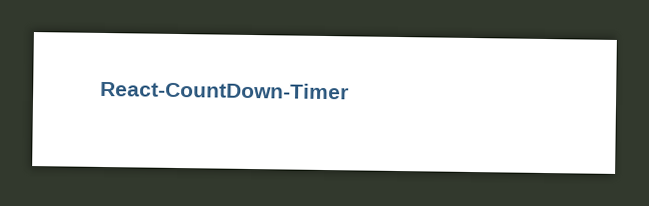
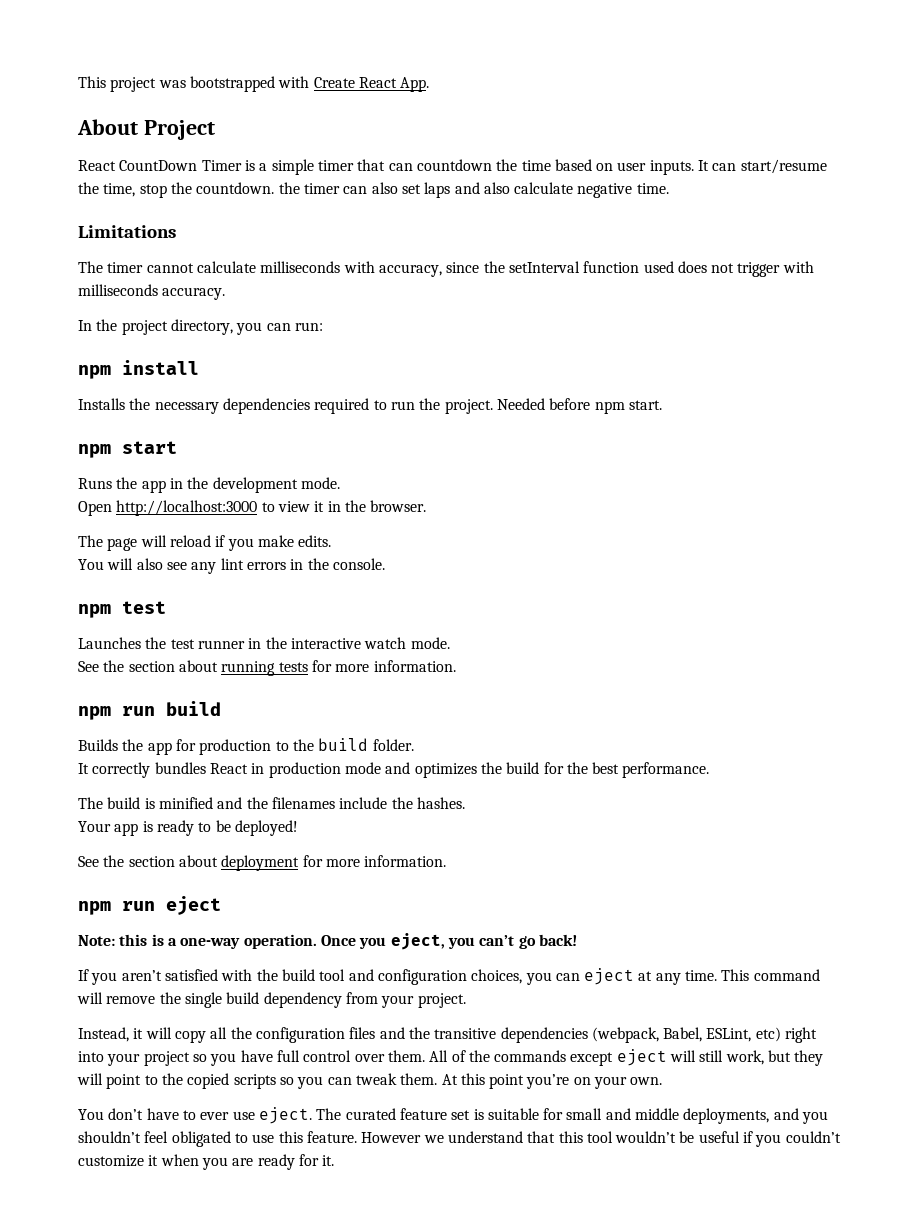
[100,80,349,100] React-CountDown-Timer -> [78,76,430,92] [77,119,215,140] [78,159,827,175] [78,182,669,198] [78,225,176,238] [78,261,814,277] [78,284,226,300] [78,319,323,335] [78,360,199,379] [78,398,662,414] [78,441,177,458] [78,477,340,493] [78,500,427,516] [78,535,332,551] [78,558,385,574] [78,601,166,618] [78,637,450,649] [78,660,456,676] [78,701,221,720] [78,738,414,755] [78,762,710,778] [78,797,465,809] [78,820,298,836] [78,855,447,871] [78,896,221,915] [78,933,577,950] [78,968,820,985] [77,992,466,1008] [78,1027,818,1043] [78,1049,824,1066] [77,1073,663,1089] [78,1107,829,1124] [78,1131,841,1147] [78,1154,335,1170] This project was bootstrapped with Create React App. // About Project // React CountDown Timer is a simple timer that can countdown the time based on user inputs. It can start/resume the time, stop the countdown. the timer can also set laps and also calculate negative time. // Limitations // The timer cannot calculate milliseconds with accuracy, since the setInterval function used does not trigger with milliseconds accuracy. // In the project directory, you can run: // npm install // Installs the necessary dependencies required to run the project. Needed before npm start. // npm start // Runs the app in the development mode. // Open http://localhost:3000 to view it in the browser. // The page will reload if you make edits. // You will also see any lint errors in the console. // npm test // Launches the test runner in the interactive watch mode. // See the section about running tests for more information. // npm run build // Builds the app for production to the build folder. // It correctly bundles React in production mode and optimizes the build for the best performance. // The build is minified and the filenames include the hashes. // Your app is ready to be deployed! // See the section about deployment for more information. // npm run eject // Note: this is a one-way operation. Once you eject, you can’t go back! // If you aren’t satisfied with the build tool and configuration choices, you can eject at any time. This command will remove the single build dependency from your project. // Instead, it will copy all the configuration files and the transitive dependencies (webpack, Babel, ESLint, etc) right into your project so you have full control over them. All of the commands except eject will still work, but they will point to the copied scripts so you can tweak them. At this point you’re on your own. // You don’t have to ever use eject. The curated feature set is suitable for small and middle deployments, and you shouldn’t feel obligated to use this feature. However we understand that this tool wouldn’t be useful if you couldn’t customize it when you are ready for it.

